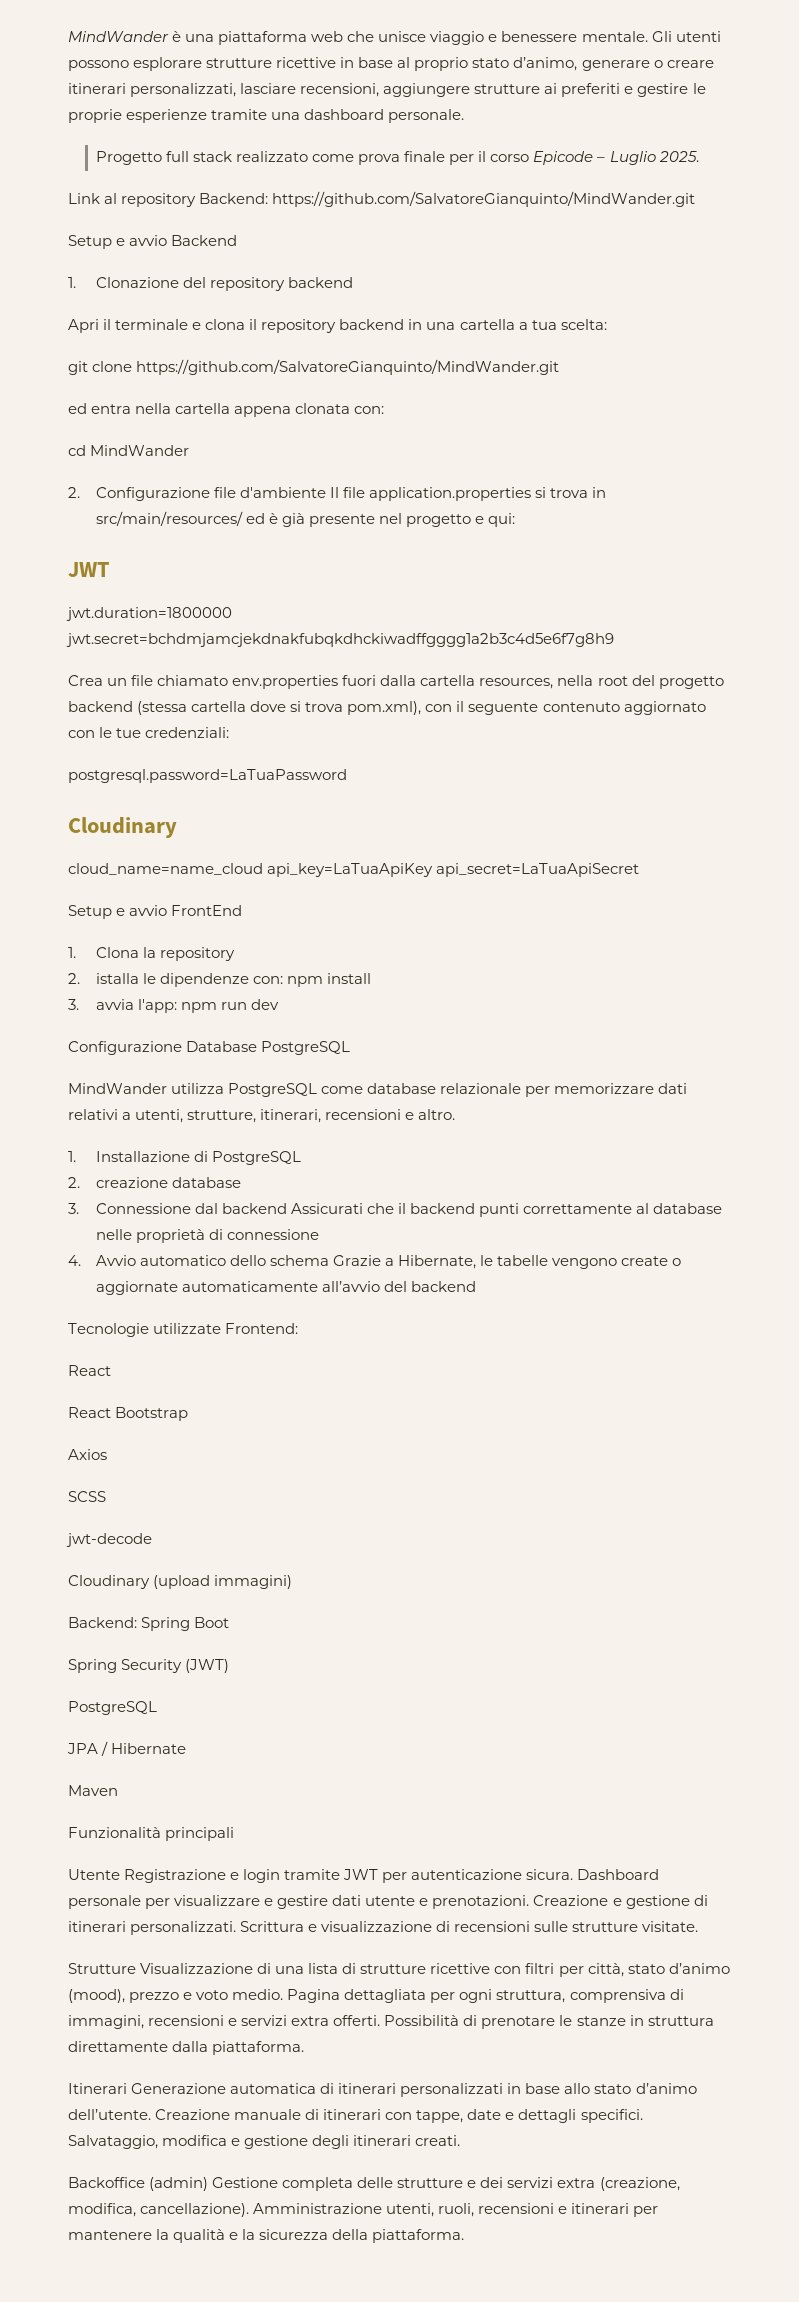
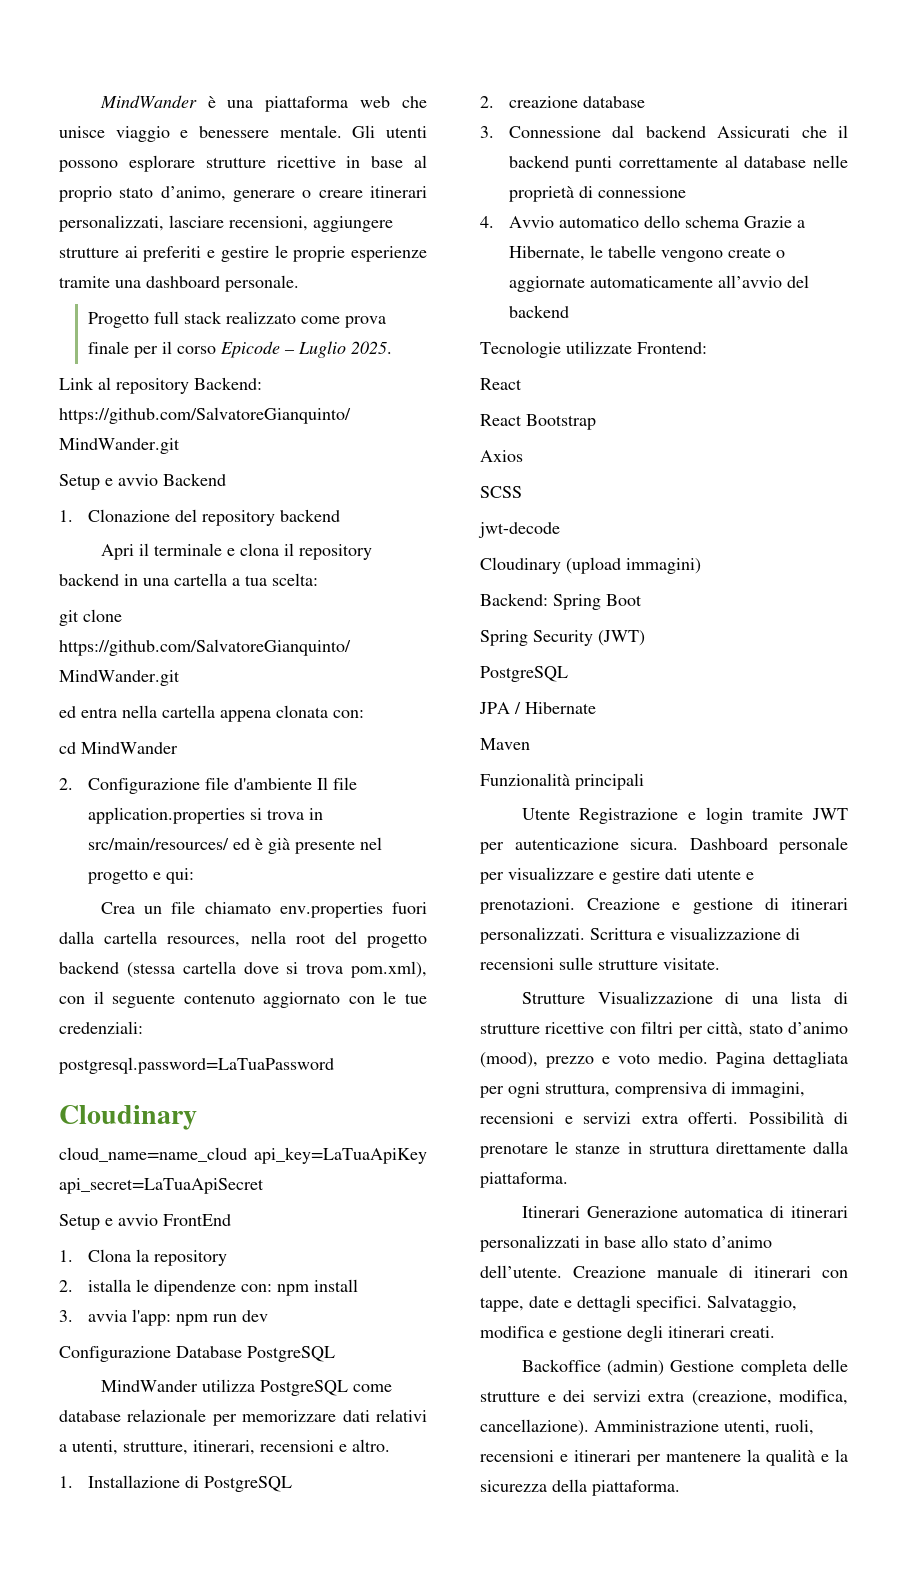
[68,562,110,577] [66,607,232,621] [66,633,614,647] // JWT // jwt.duration=1800000 jwt.secret=bchdmjamcjekdnakfubqkdhckiwadffgggg1a2b3c4d5e6f7g8h9 -> (194, 876) none

